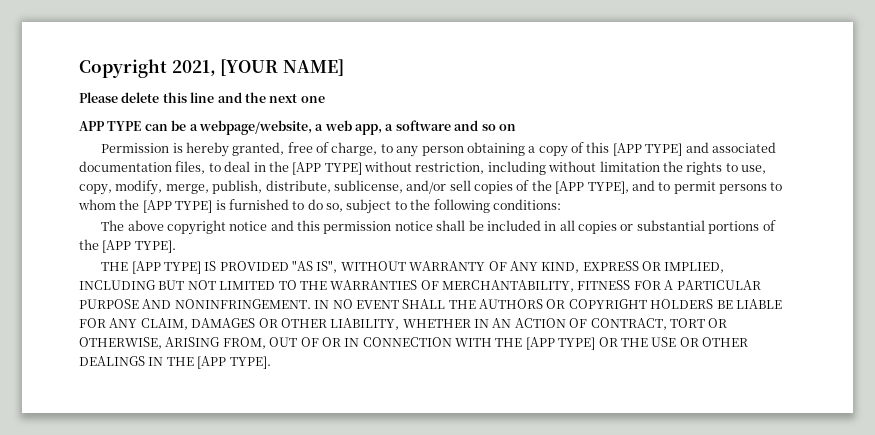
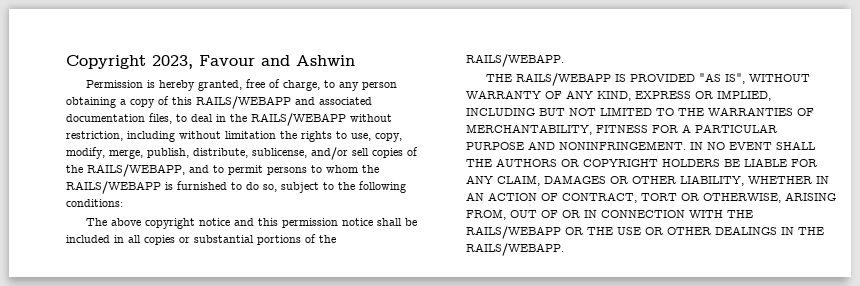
[171,59,344,76] [79,92,325,103] [79,120,516,135] 2021, [YOUR NAME] // Please delete this line and the next one // APP TYPE can be a webpage/website, a web app, a software and so on -> [152,55,355,69] 2023, Favour and Ashwin
[612,143,683,156] [APP TYPE] -> [196,96,291,109] RAILS/WEBAPP
[292,162,362,175] [APP TYPE] -> [251,113,346,126] RAILS/WEBAPP
[555,181,629,194] [APP TYPE], -> [87,164,185,177] RAILS/WEBAPP,
[142,200,213,213] [APP TYPE] -> [66,181,161,194] RAILS/WEBAPP
[102,240,176,253] [101,261,201,274] [APP TYPE]. // THE [APP TYPE] -> [466,54,564,67] [485,73,611,86] RAILS/WEBAPP. // THE RAILS/WEBAPP
[525,337,596,350] [APP TYPE] -> [466,226,561,239] RAILS/WEBAPP
[197,356,271,369] [APP TYPE]. -> [466,243,564,256] RAILS/WEBAPP.

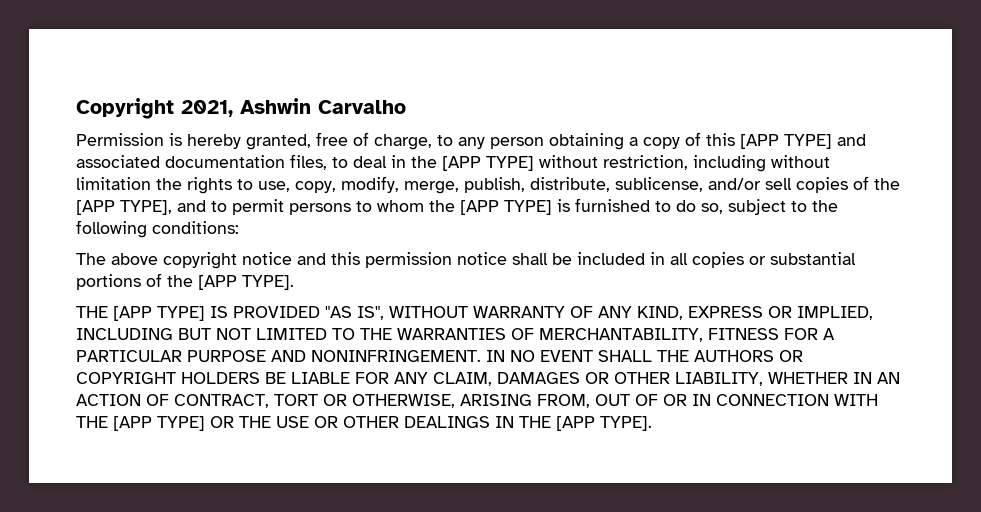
[152,55,290,69] 2023, Favour and -> [181,100,233,117] 2021,
(355, 60) none -> [318,100,406,114] Carvalho
[196,96,291,109] RAILS/WEBAPP -> [740,134,832,149] [APP TYPE]
[251,113,346,126] RAILS/WEBAPP -> [442,156,534,171] [APP TYPE]
[87,164,185,177] RAILS/WEBAPP, -> [76,200,172,215] [APP TYPE],
[66,181,161,194] RAILS/WEBAPP -> [460,200,552,215] [APP TYPE]
[466,54,564,67] [485,73,611,86] RAILS/WEBAPP. // THE RAILS/WEBAPP -> [198,275,294,290] [76,306,205,321] [APP TYPE]. // THE [APP TYPE]
[466,226,561,239] RAILS/WEBAPP -> [113,416,205,431] [APP TYPE]
[466,243,564,256] RAILS/WEBAPP. -> [556,416,652,431] [APP TYPE].

